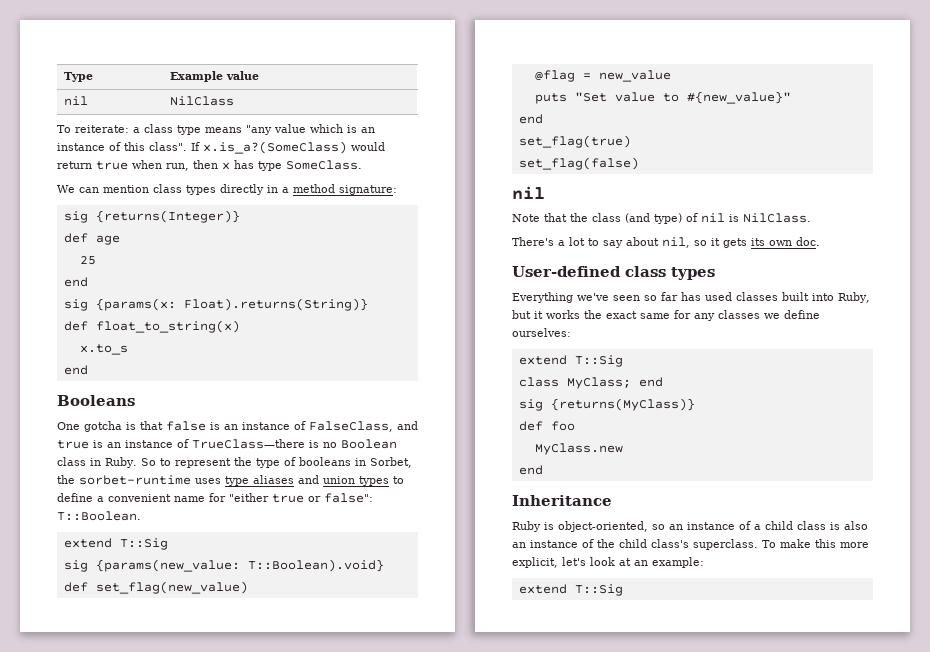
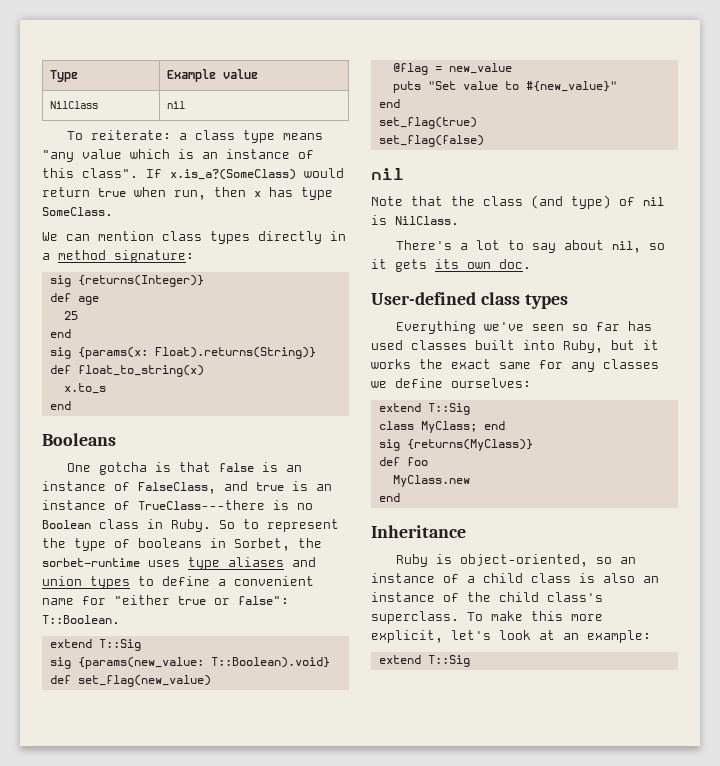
[63,96,88,106] [169,96,234,106] nil | NilClass -> [50,101,99,109] [167,101,186,109] NilClass | nil
[192,439,305,449] TrueClass—there -> [138,500,265,510] TrueClass---there

